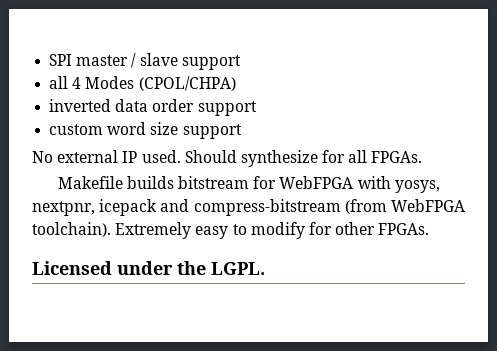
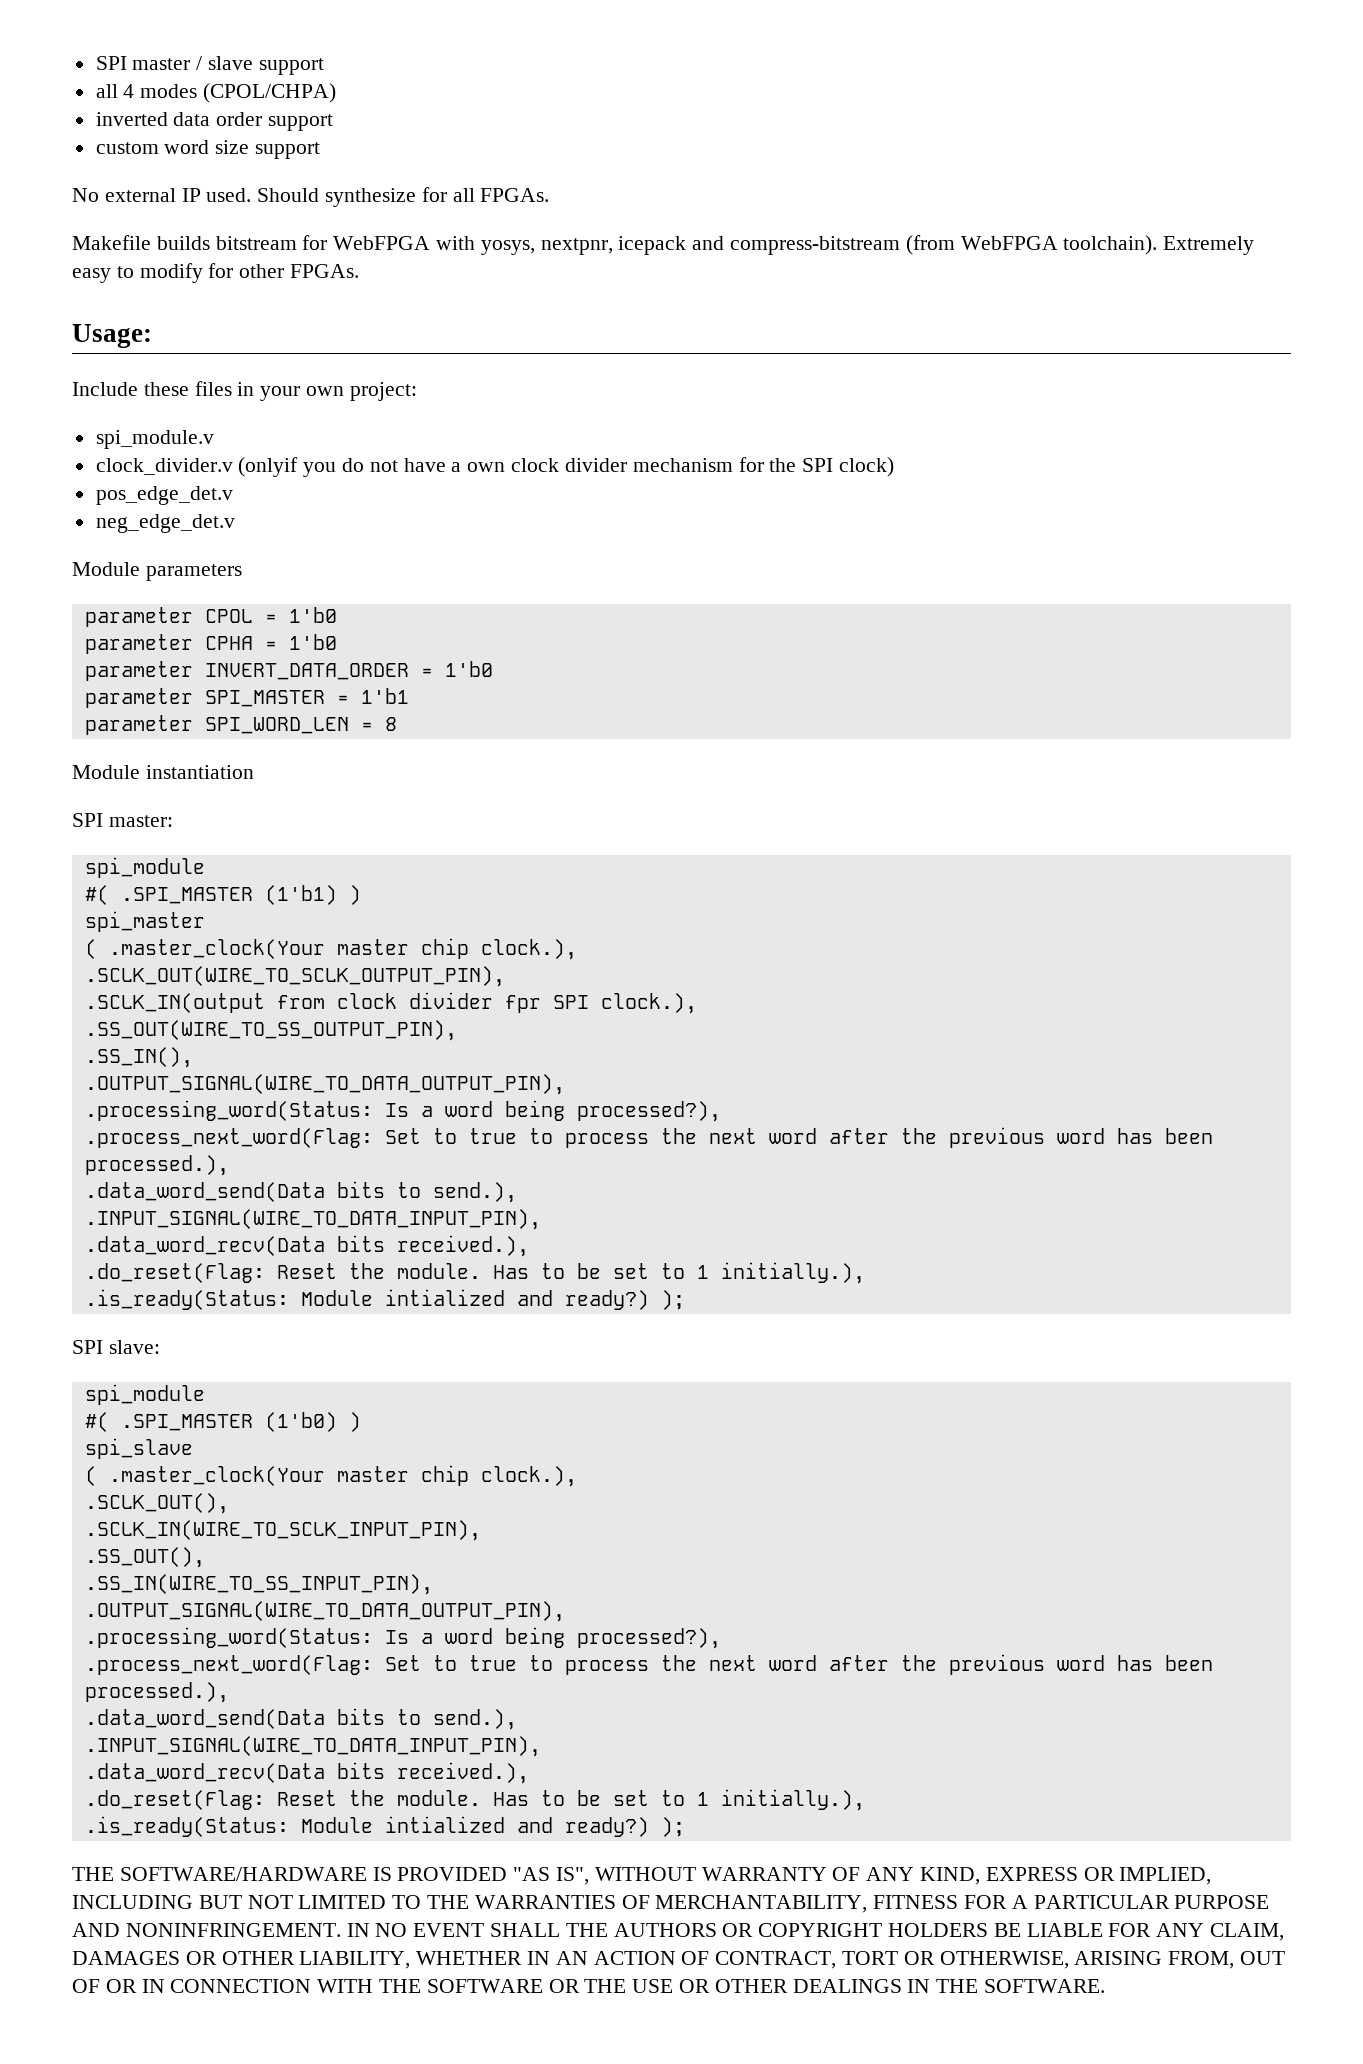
[85,76,135,89] Modes -> [140,84,198,98] modes
[32,261,265,275] Licensed under the LGPL. -> [72,324,152,348] [72,381,417,401] [95,430,214,449] [95,457,894,477] [95,486,233,505] [95,514,235,533] [72,562,242,581] [84,607,337,627] [84,634,337,654] [84,661,493,681] [84,688,409,708] [84,715,397,735] [72,765,254,779] [72,813,173,827] [84,857,205,878] [84,885,361,905] [84,911,205,932] [84,938,577,960] [84,966,505,987] [84,992,697,1014] [84,1020,457,1041] [84,1047,193,1068] [84,1074,565,1095] [84,1100,721,1122] [84,1127,1213,1148] [84,1155,229,1176] [84,1181,517,1203] [84,1209,541,1230] [84,1235,529,1257] [84,1262,865,1284] [84,1289,685,1310] [72,1340,160,1354] [84,1384,205,1405] [84,1412,361,1432] [84,1438,193,1459] [84,1465,577,1487] [84,1493,229,1514] [84,1520,481,1541] [84,1547,205,1568] [84,1574,433,1595] [84,1601,565,1622] [84,1627,721,1649] [84,1654,1213,1675] [84,1682,229,1703] [84,1708,517,1730] [84,1736,541,1757] [84,1762,529,1784] [84,1789,865,1811] [84,1816,685,1837] [72,1867,1212,1885] [72,1895,1270,1913] [72,1923,1285,1941] [72,1951,1286,1969] [72,1979,1106,1993] Usage: // Include these files in your own project: // spi_module.v // clock_divider.v (onlyif you do not have a own clock divider mechanism for the SPI clock) // pos_edge_det.v // neg_edge_det.v // Module parameters // parameter CPOL = 1'b0 // parameter CPHA = 1'b0 // parameter INVERT_DATA_ORDER = 1'b0 // parameter SPI_MASTER = 1'b1 // parameter SPI_WORD_LEN = 8 // Module instantiation // SPI master: // spi_module // #( .SPI_MASTER (1'b1) ) // spi_master // ( .master_clock(Your master chip clock.), // .SCLK_OUT(WIRE_TO_SCLK_OUTPUT_PIN), // .SCLK_IN(output from clock divider fpr SPI clock.), // .SS_OUT(WIRE_TO_SS_OUTPUT_PIN), // .SS_IN(), // .OUTPUT_SIGNAL(WIRE_TO_DATA_OUTPUT_PIN), // .processing_word(Status: Is a word being processed?), // .process_next_word(Flag: Set to true to process the next word after the previous word has been processed.), // .data_word_send(Data bits to send.), // .INPUT_SIGNAL(WIRE_TO_DATA_INPUT_PIN), // .data_word_recv(Data bits received.), // .do_reset(Flag: Reset the module. Has to be set to 1 initially.), // .is_ready(Status: Module intialized and ready?) ); // SPI slave: // spi_module // #( .SPI_MASTER (1'b0) ) // spi_slave // ( .master_clock(Your master chip clock.), // .SCLK_OUT(), // .SCLK_IN(WIRE_TO_SCLK_INPUT_PIN), // .SS_OUT(), // .SS_IN(WIRE_TO_SS_INPUT_PIN), // .OUTPUT_SIGNAL(WIRE_TO_DATA_OUTPUT_PIN), // .processing_word(Status: Is a word being processed?), // .process_next_word(Flag: Set to true to process the next word after the previous word has been processed.), // .data_word_send(Data bits to send.), // .INPUT_SIGNAL(WIRE_TO_DATA_INPUT_PIN), // .data_word_recv(Data bits received.), // .do_reset(Flag: Reset the module. Has to be set to 1 initially.), // .is_ready(Status: Module intialized and ready?) ); // THE SOFTWARE/HARDWARE IS PROVIDED "AS IS", WITHOUT WARRANTY OF ANY KIND, EXPRESS OR IMPLIED, INCLUDING BUT NOT LIMITED TO THE WARRANTIES OF MERCHANTABILITY, FITNESS FOR A PARTICULAR PURPOSE AND NONINFRINGEMENT. IN NO EVENT SHALL THE AUTHORS OR COPYRIGHT HOLDERS BE LIABLE FOR ANY CLAIM, DAMAGES OR OTHER LIABILITY, WHETHER IN AN ACTION OF CONTRACT, TORT OR OTHERWISE, ARISING FROM, OUT OF OR IN CONNECTION WITH THE SOFTWARE OR THE USE OR OTHER DEALINGS IN THE SOFTWARE.

